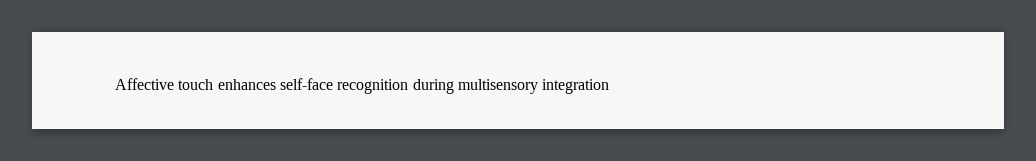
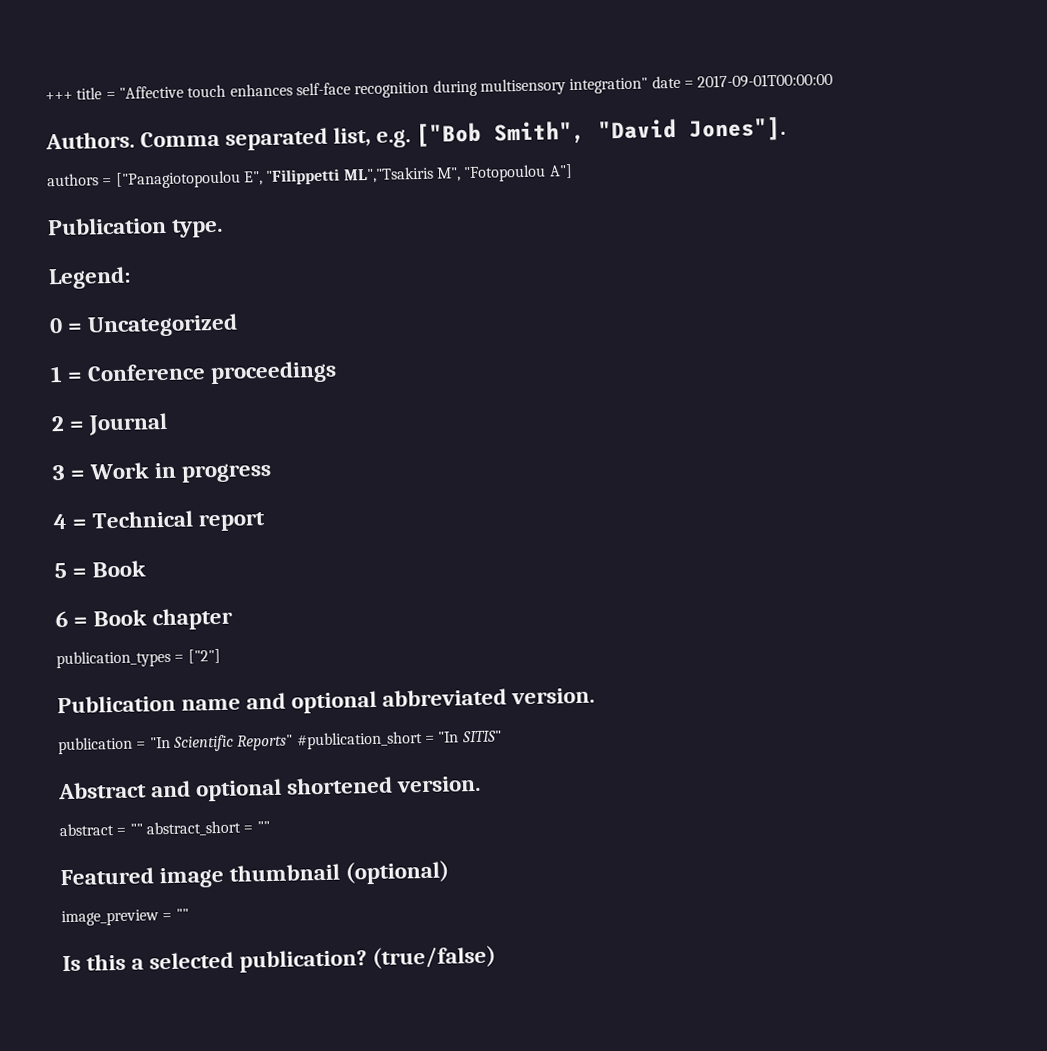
[115,78,174,90] Affective -> [45,85,184,101] +++ title = "Affective
[542,79,610,94] integration -> [569,72,834,95] [45,116,787,151] [47,163,573,189] [47,216,224,238] [48,266,131,290] [49,313,239,338] [50,360,338,385] [51,412,169,436] [52,462,273,483] [53,510,267,532] [54,560,147,579] [55,607,234,631] [56,648,221,669] [57,687,596,714] [58,730,502,755] [57,775,482,802] [59,820,270,837] [60,860,450,889] [61,908,189,927] [62,945,497,973] integration" date = 2017-09-01T00:00:00 // Authors. Comma separated list, e.g. ["Bob Smith", "David Jones"]. // authors = ["Panagiotopoulou E", "Filippetti ML","Tsakiris M", "Fotopoulou A"] // Publication type. // Legend: // 0 = Uncategorized // 1 = Conference proceedings // 2 = Journal // 3 = Work in progress // 4 = Technical report // 5 = Book // 6 = Book chapter // publication_types = ["2"] // Publication name and optional abbreviated version. // publication = "In Scientific Reports" #publication_short = "In SITIS" // Abstract and optional shortened version. // abstract = "" abstract_short = "" // Featured image thumbnail (optional) // image_preview = "" // Is this a selected publication? (true/false)

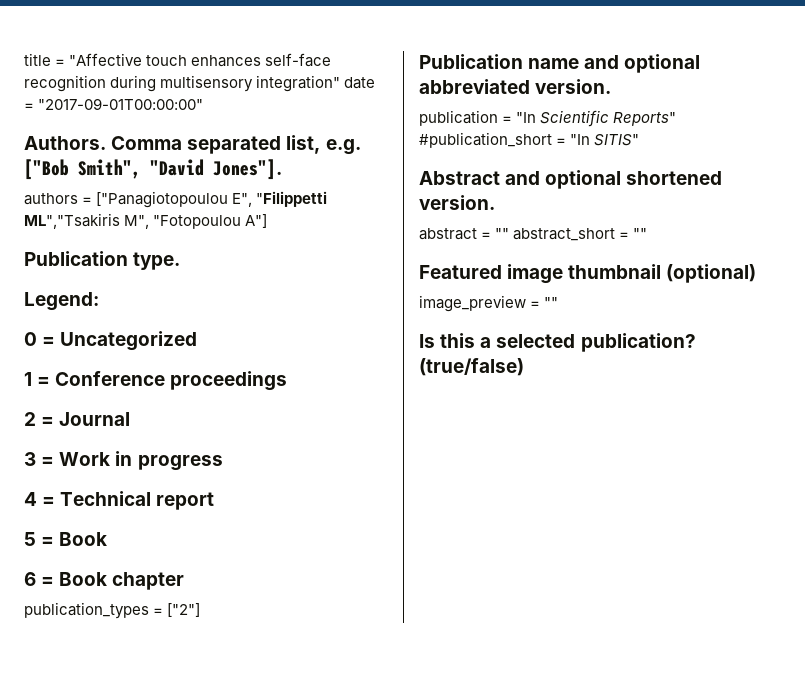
[45,91,73,101] +++ -> (24, 59) none
[697,72,834,89] 2017-09-01T00:00:00 -> [38,98,204,110] "2017-09-01T00:00:00"

